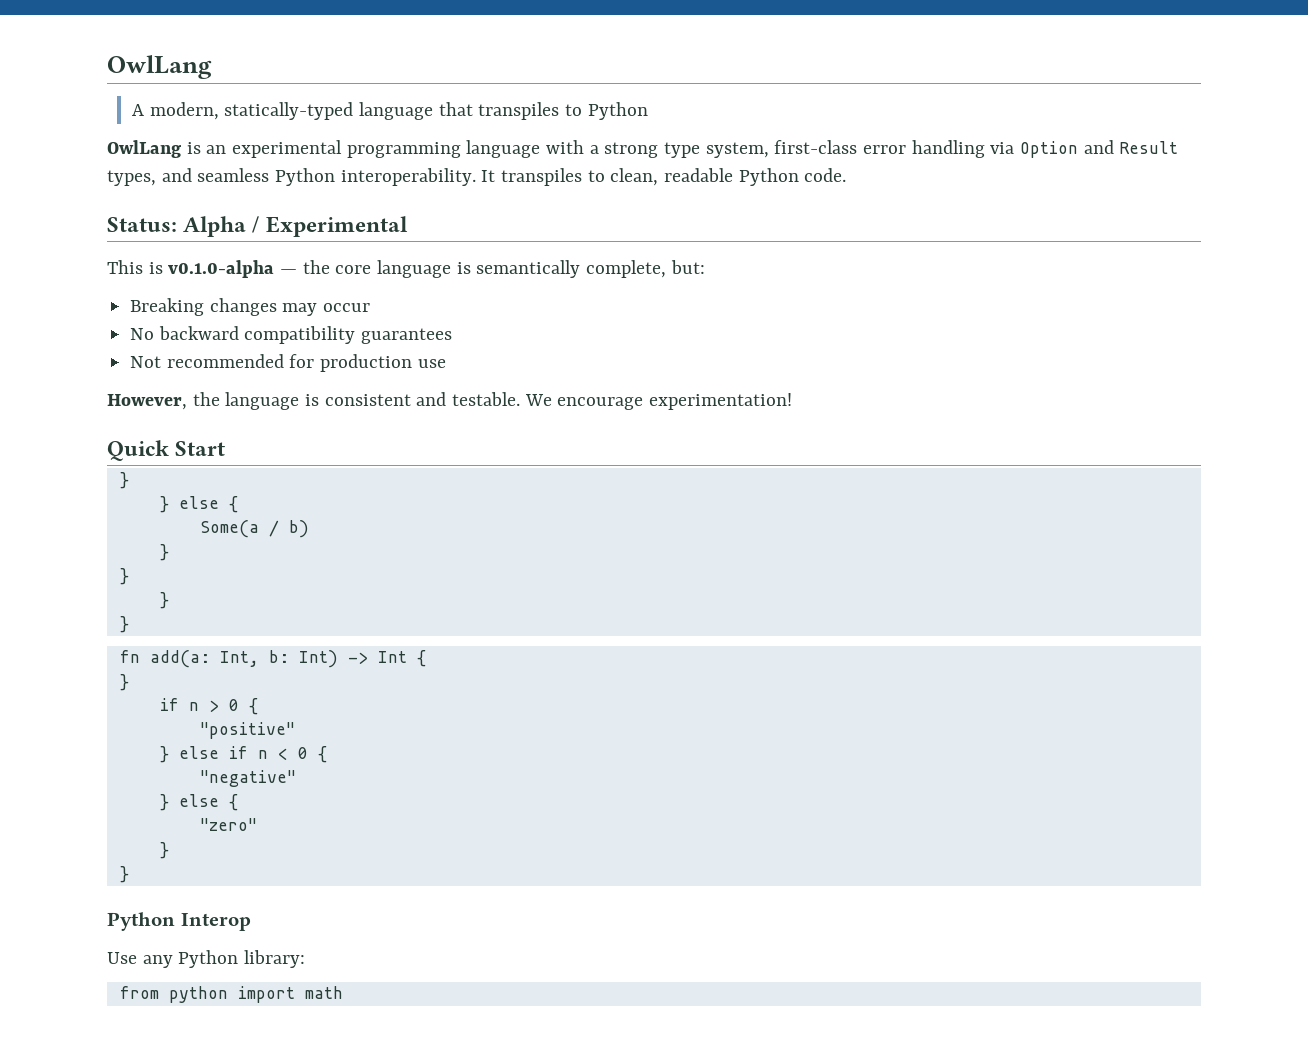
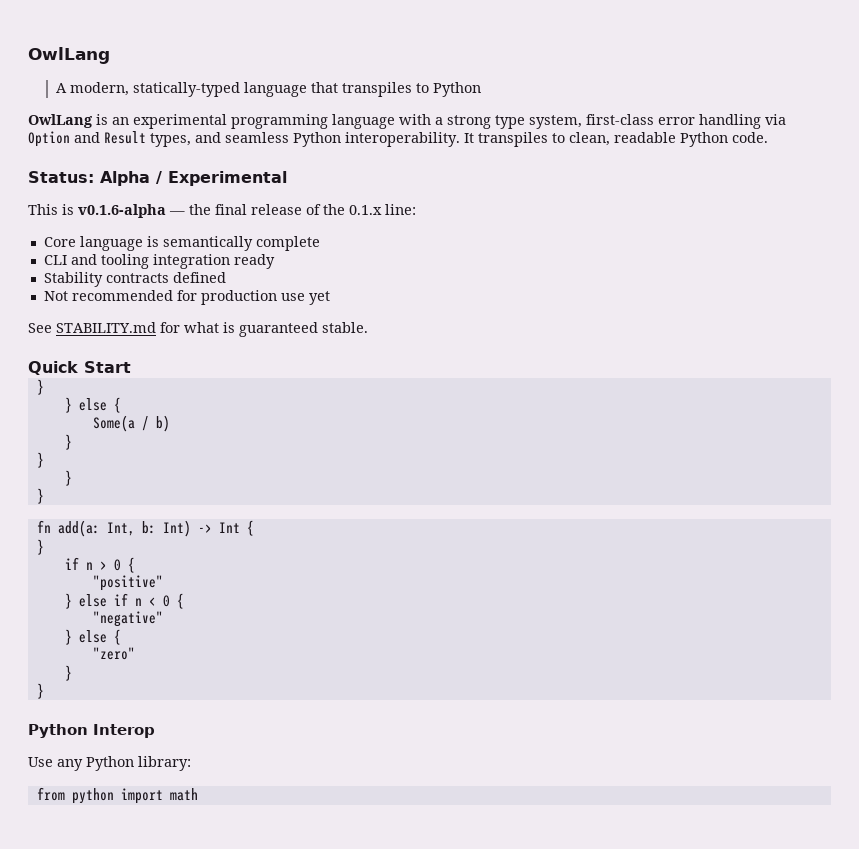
[168,260,275,278] v0.1.0-alpha -> [78,204,166,218] v0.1.6-alpha
[335,260,705,278] [130,298,371,316] [130,326,453,344] core language is semantically complete, but: // Breaking changes may occur // No backward compatibility guarantees -> [215,204,416,215] [43,236,320,251] [43,254,275,269] [43,272,226,287] final release of the 0.1.x line: // Core language is semantically complete // CLI and tooling integration ready // Stability contracts defined
[107,392,793,410] // However, the language is consistent and testable. We encourage experimentation! -> [308,291,330,305] [28,322,368,337] yet // See STABILITY.md for what is guaranteed stable.

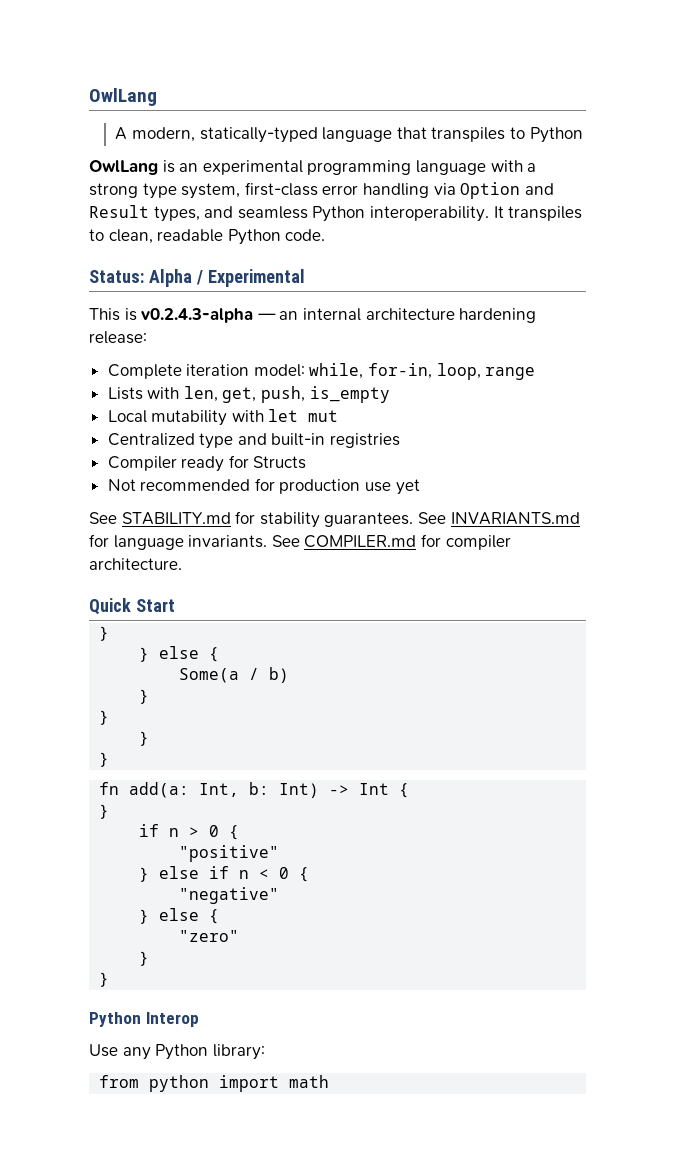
[78,204,416,218] [43,236,320,251] [43,254,275,269] [43,272,226,287] v0.1.6-alpha — the final release of the 0.1.x line: // Core language is semantically complete // CLI and tooling integration ready // Stability contracts defined -> [141,308,537,323] [89,331,147,344] [107,363,536,380] [107,386,390,403] [107,409,339,426] [107,433,401,449] [107,455,307,472] v0.2.4.3-alpha — an internal architecture hardening release: // Complete iteration model: while, for-in, loop, range // Lists with len, get, push, is_empty // Local mutability with let mut // Centralized type and built-in registries // Compiler ready for Structs
[184,322,368,337] what is guaranteed stable. -> [259,512,580,528] [89,534,511,550] [89,558,182,570] stability guarantees. See INVARIANTS.md for language invariants. See COMPILER.md for compiler architecture.

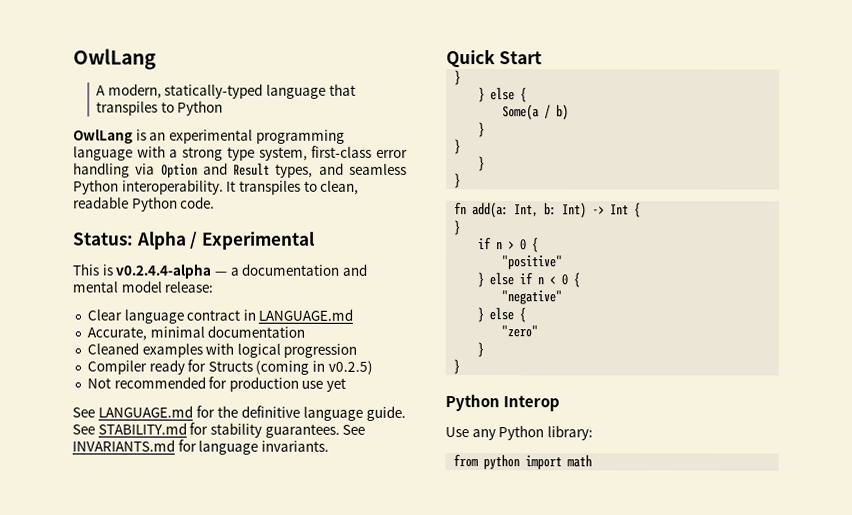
[141,308,537,323] [89,331,147,344] [107,363,536,380] [107,386,390,403] [107,409,339,426] [107,433,401,449] v0.2.4.3-alpha — an internal architecture hardening release: // Complete iteration model: while, for-in, loop, range // Lists with len, get, push, is_empty // Local mutability with let mut // Centralized type and built-in registries -> [115,263,367,279] [72,280,214,293] [86,308,354,324] [86,325,306,341] [86,342,358,358] v0.2.4.4-alpha — a documentation and mental model release: // Clear language contract in LANGUAGE.md // Accurate, minimal documentation // Cleaned examples with logical progression
(307, 462) none -> [255,360,373,375] (coming in v0.2.5)
(117, 518) none -> [98,405,406,421] [72,424,95,435] LANGUAGE.md for the definitive language guide. See
[271,534,511,550] [89,558,182,570] See COMPILER.md for compiler architecture. -> (329, 446) none

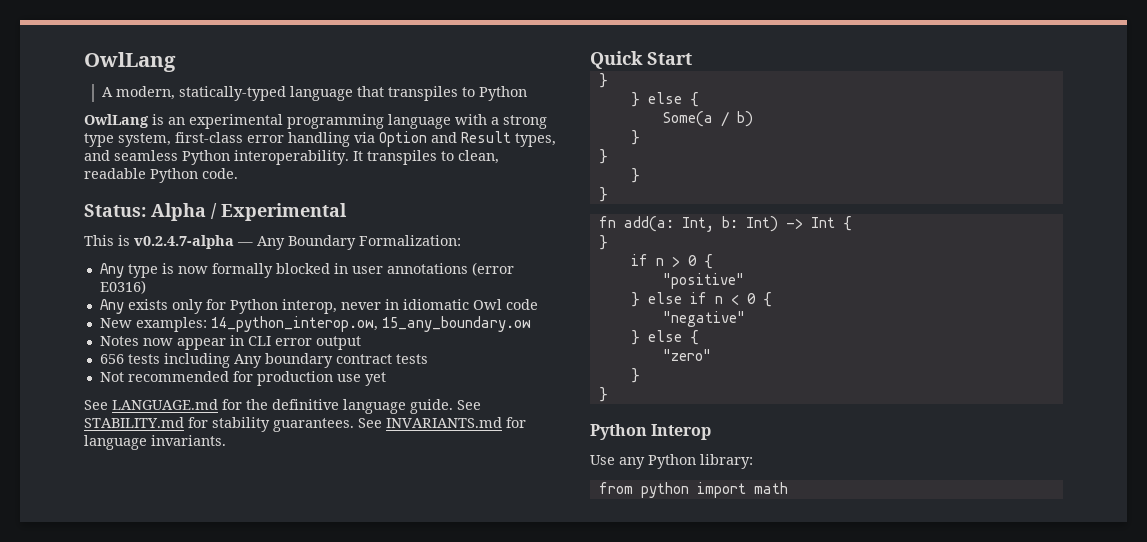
[115,263,367,279] [72,280,214,293] [86,308,354,324] [86,325,306,341] [86,342,358,358] [86,359,373,375] v0.2.4.4-alpha — a documentation and mental model release: // Clear language contract in LANGUAGE.md // Accurate, minimal documentation // Cleaned examples with logical progression // Compiler ready for Structs (coming in v0.2.5) -> [134,235,461,250] [99,262,514,278] [99,280,146,294] [99,299,538,314] [99,316,531,332] [99,335,361,350] [99,353,428,368] v0.2.4.7-alpha — Any Boundary Formalization: // Any type is now formally blocked in user annotations (error E0316) // Any exists only for Python interop, never in idiomatic Owl code // New examples: 14_python_interop.ow, 15_any_boundary.ow // Notes now appear in CLI error output // 656 tests including Any boundary contract tests

